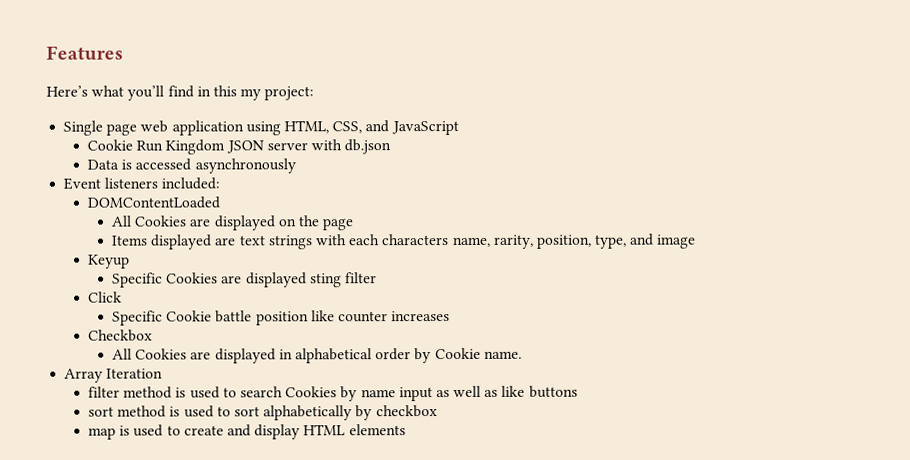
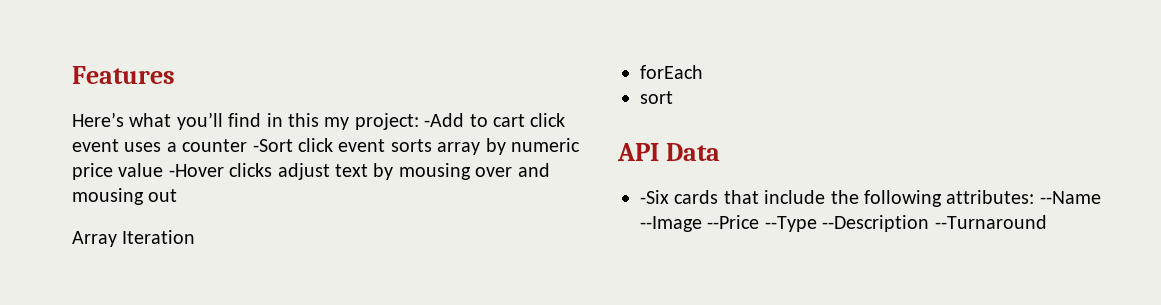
[63,120,459,136] [87,139,392,155] [87,158,296,174] [63,177,221,190] [87,196,221,209] [111,215,355,231] [112,233,697,250] [88,254,131,269] [112,272,377,288] [88,291,123,303] [112,310,451,326] [88,329,154,342] [112,347,522,364] [64,368,164,383] [88,385,578,402] [88,405,438,421] [88,424,406,440] // Single page web application using HTML, CSS, and JavaScript // Cookie Run Kingdom JSON server with db.json // Data is accessed asynchronously // Event listeners included: // DOMContentLoaded // All Cookies are displayed on the page // Items displayed are text strings with each characters name, rarity, position, type, and image // Keyup // Specific Cookies are displayed sting filter // Click // Specific Cookie battle position like counter increases // Checkbox // All Cookies are displayed in alphabetical order by Cookie name. // Array Iteration // filter method is used to search Cookies by name input as well as like buttons // sort method is used to sort alphabetically by checkbox // map is used to create and display HTML elements -> [424,113,566,127] [72,138,580,155] [72,163,550,180] [72,188,178,205] [72,230,196,247] [640,65,703,79] [640,91,673,104] [617,143,720,161] [640,190,1101,207] [640,215,1047,232] -Add to cart click event uses a counter -Sort click event sorts array by numeric price value -Hover clicks adjust text by mousing over and mousing out // Array Iteration // forEach // sort // API Data // -Six cards that include the following attributes: --Name --Image --Price --Type --Description --Turnaround

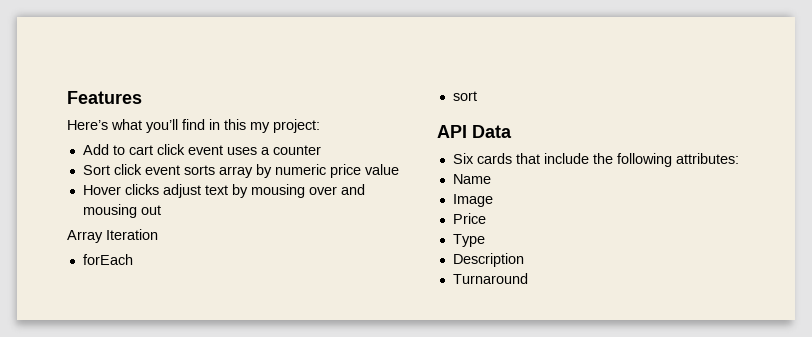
[424,113,465,127] -Add -> [82,144,109,155] // Add
[252,139,293,152] -Sort -> [82,165,110,175] // Sort
[168,164,224,177] -Hover -> [82,185,121,195] // Hover
[640,190,669,204] -Six -> [452,153,474,164] Six
[1039,191,1101,204] [640,215,1047,232] --Name --Image --Price --Type --Description --Turnaround -> [452,174,491,184] [452,194,493,207] [452,213,486,224] [452,234,485,247] [452,253,524,267] [452,273,528,284] // Name // Image // Price // Type // Description // Turnaround

